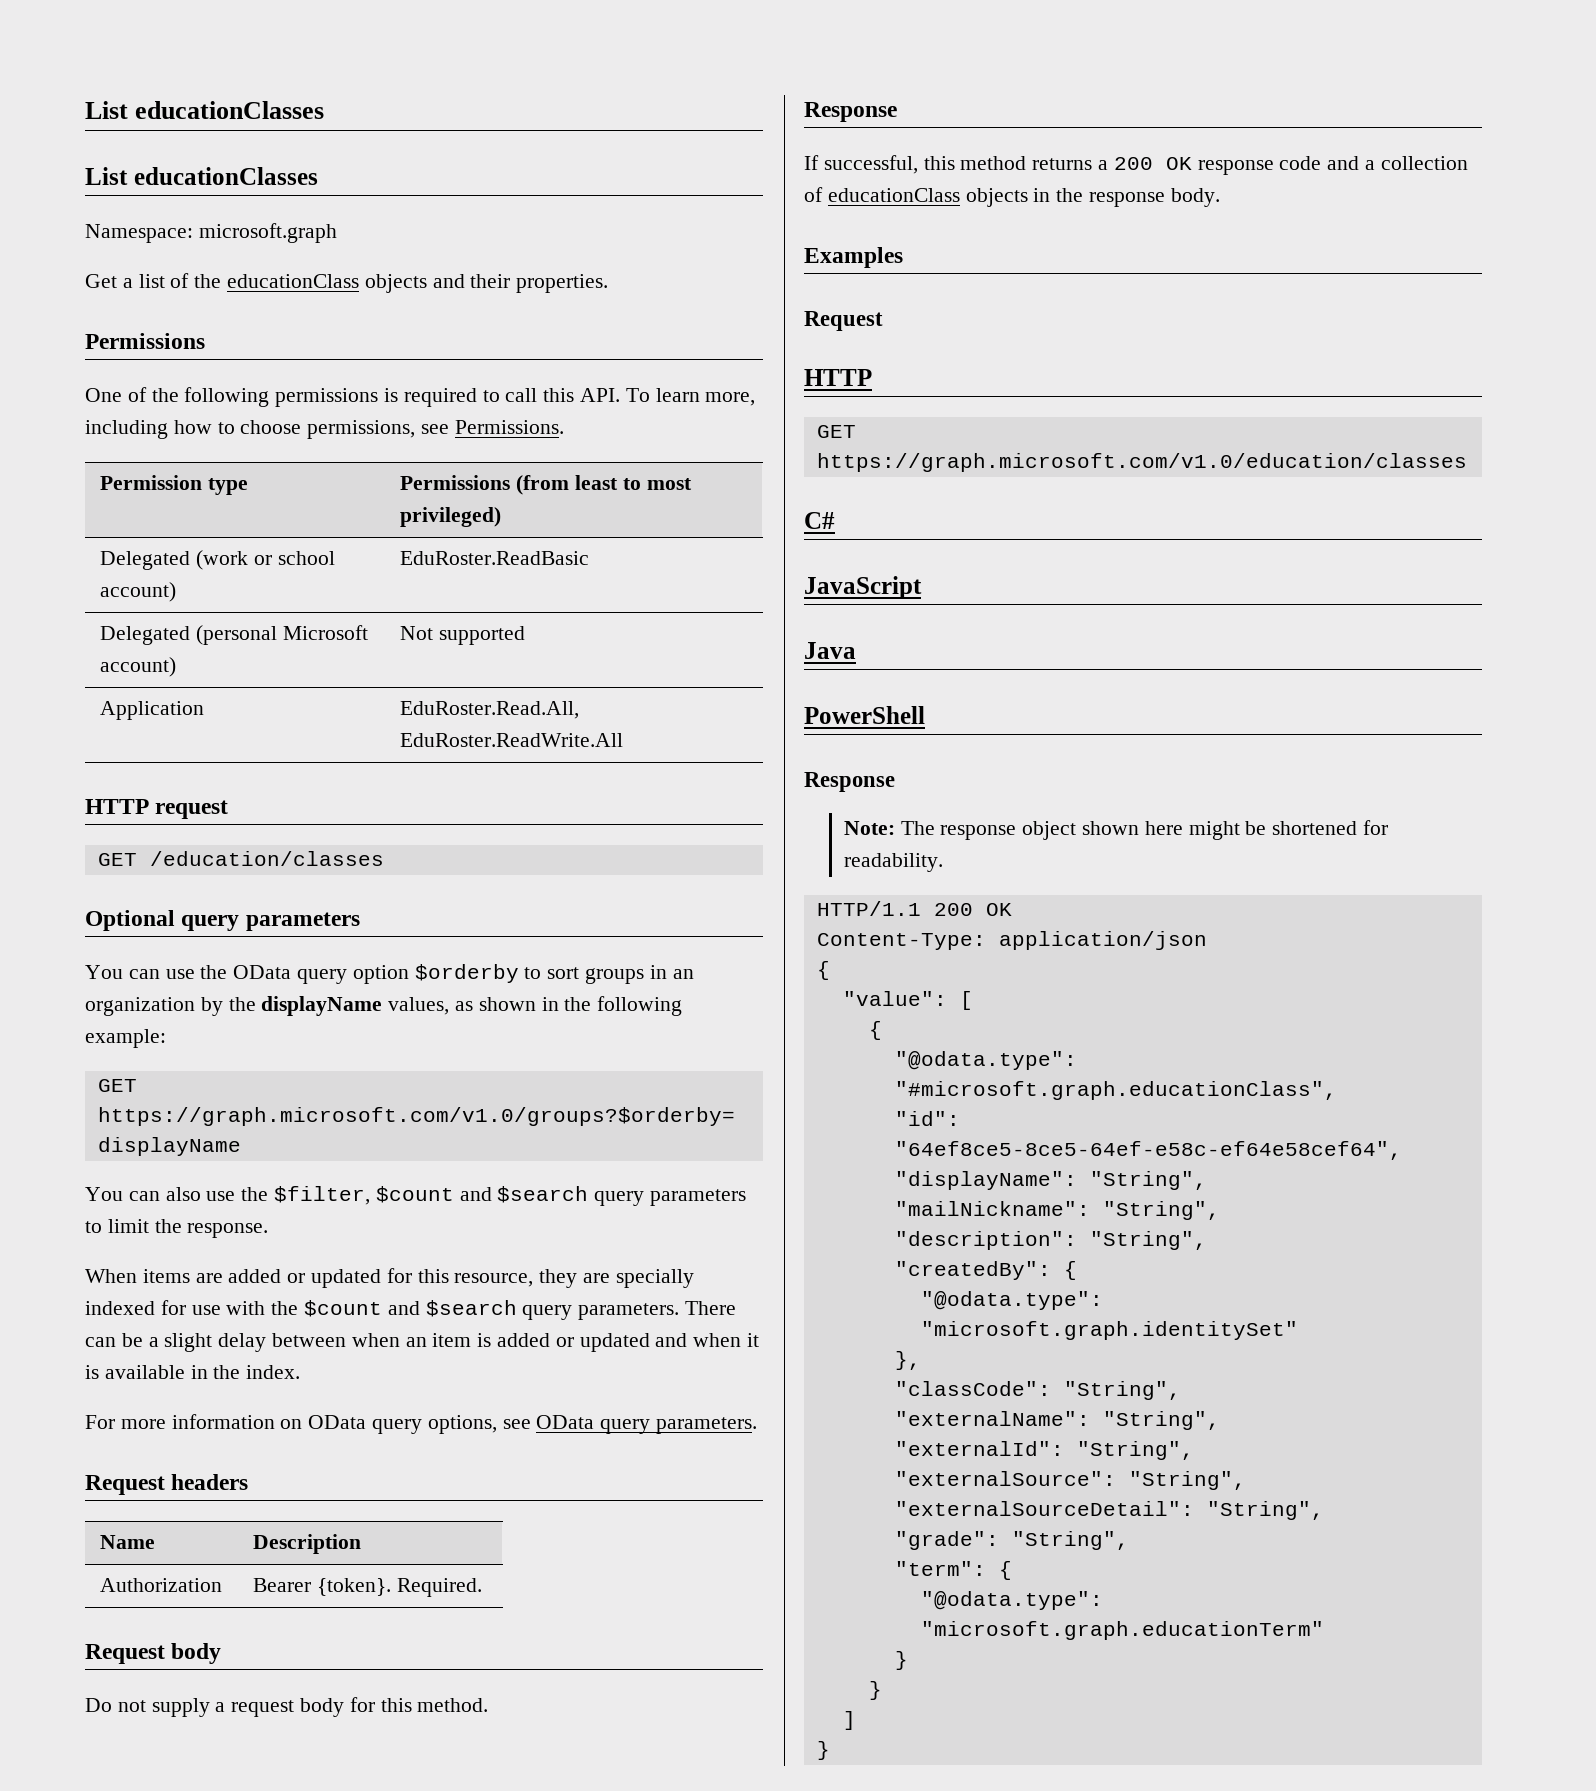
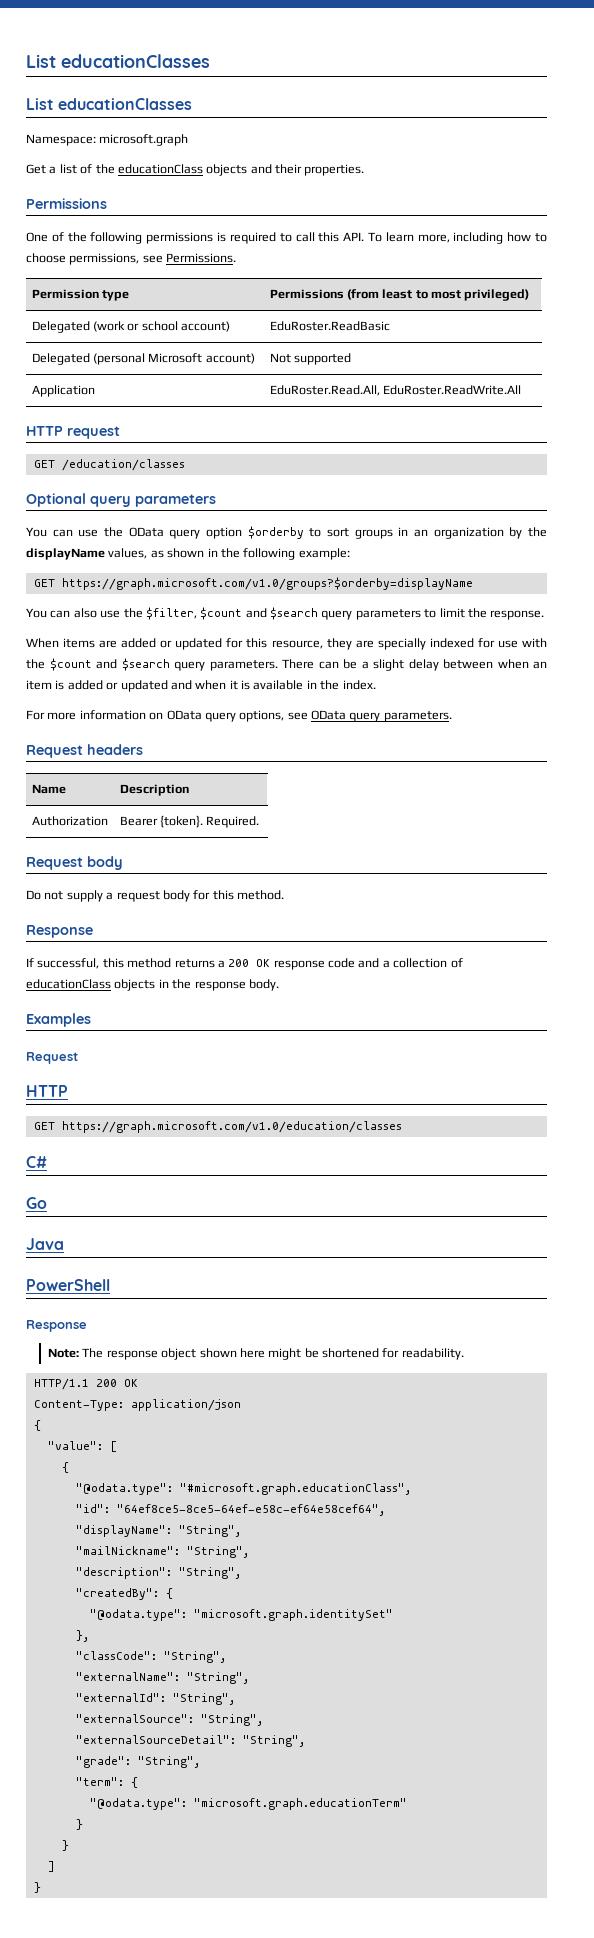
[804,576,922,599] JavaScript -> [26,1197,47,1209] Go

